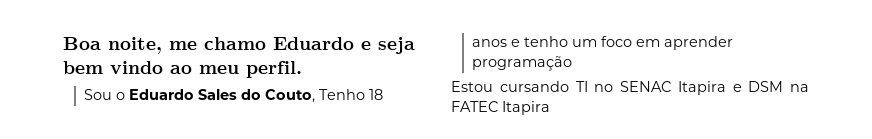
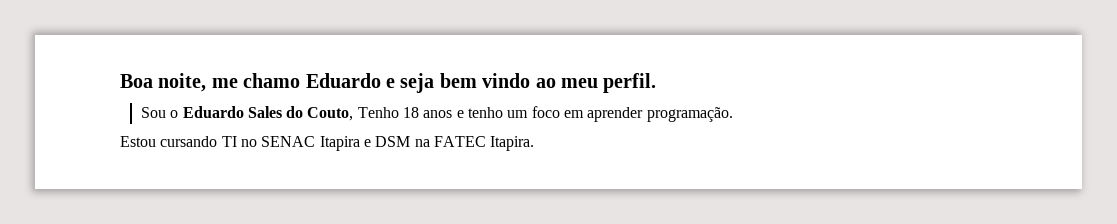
[472,56,573,71] programação -> [646,107,733,122] programação.
[502,101,550,115] Itapira -> [490,136,535,151] Itapira.

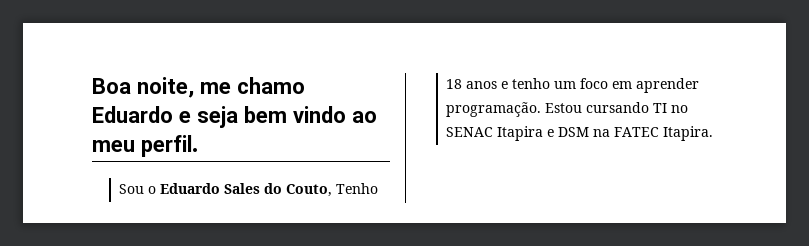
(733, 114) // -> (541, 109) none

